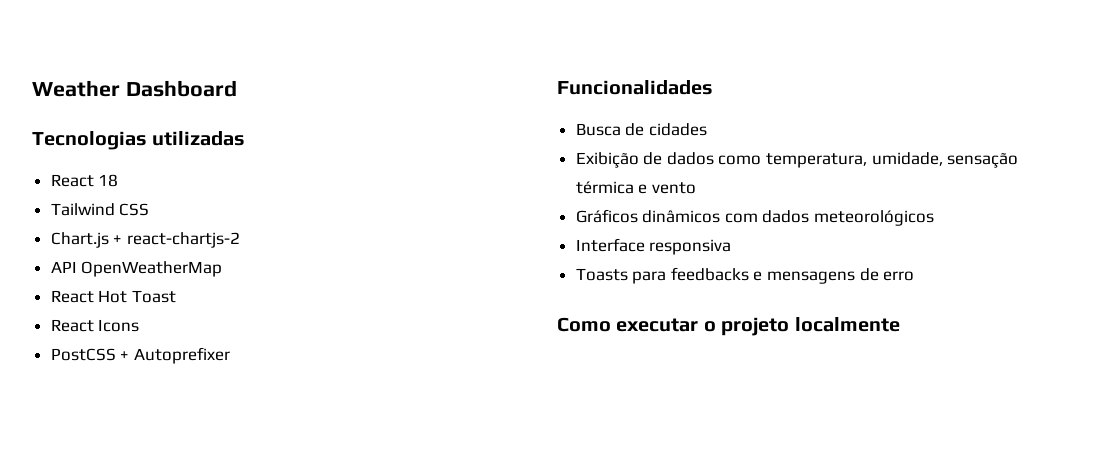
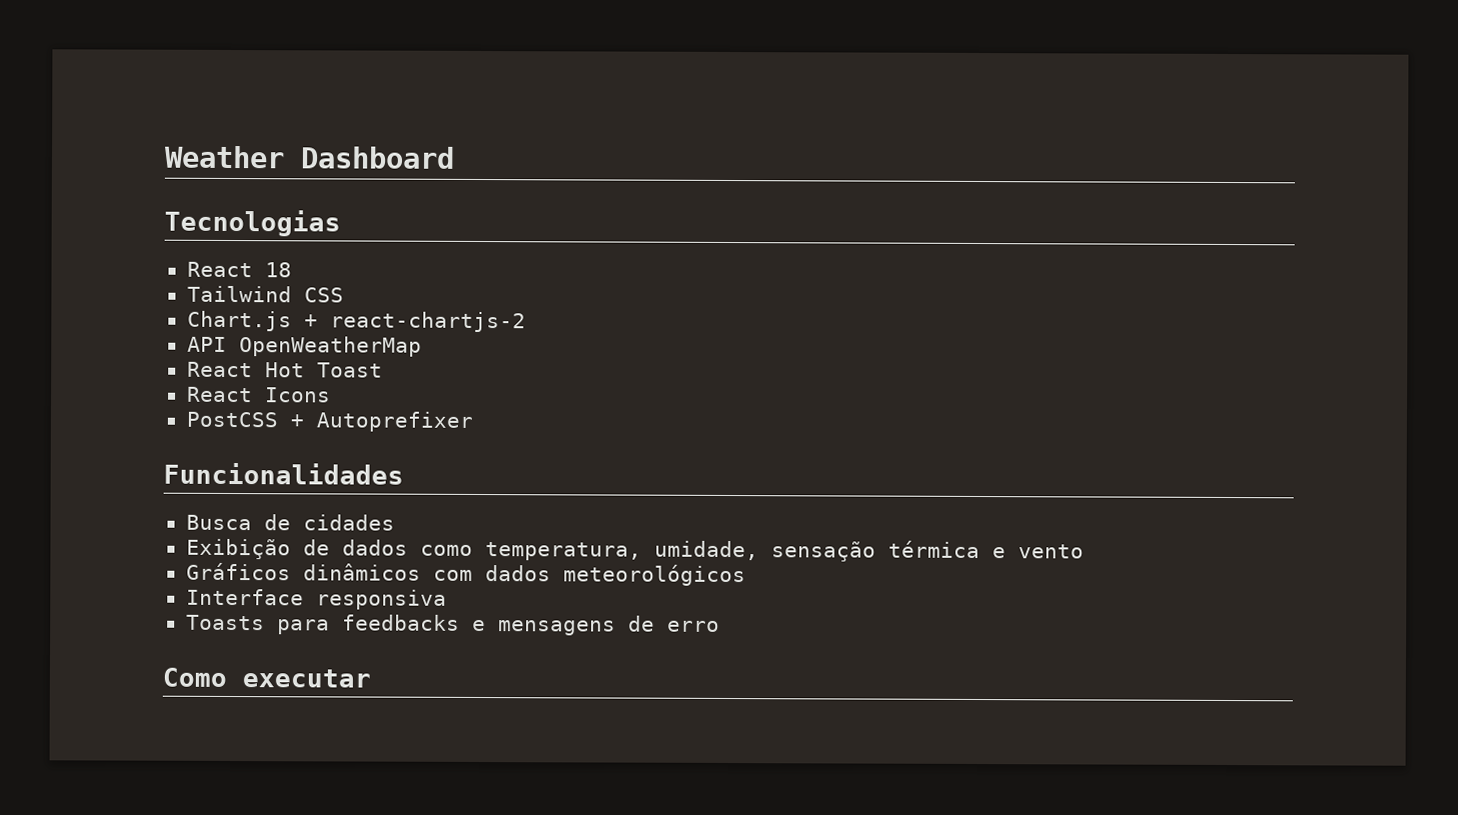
[152,131,246,146] utilizadas -> (341, 223) none
[703,317,900,336] o projeto localmente -> (371, 678) none

